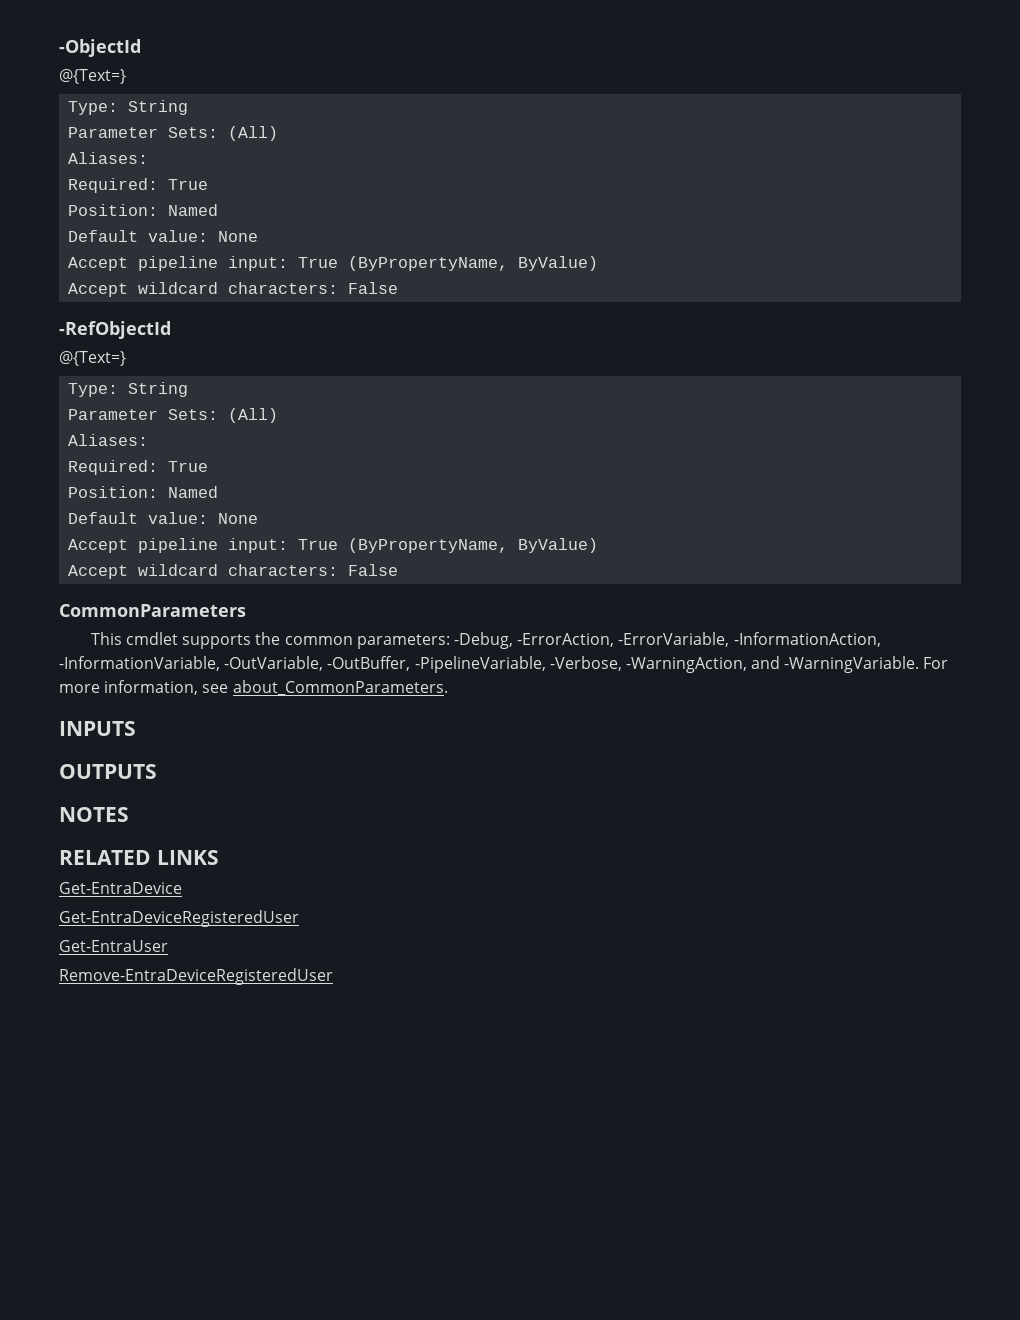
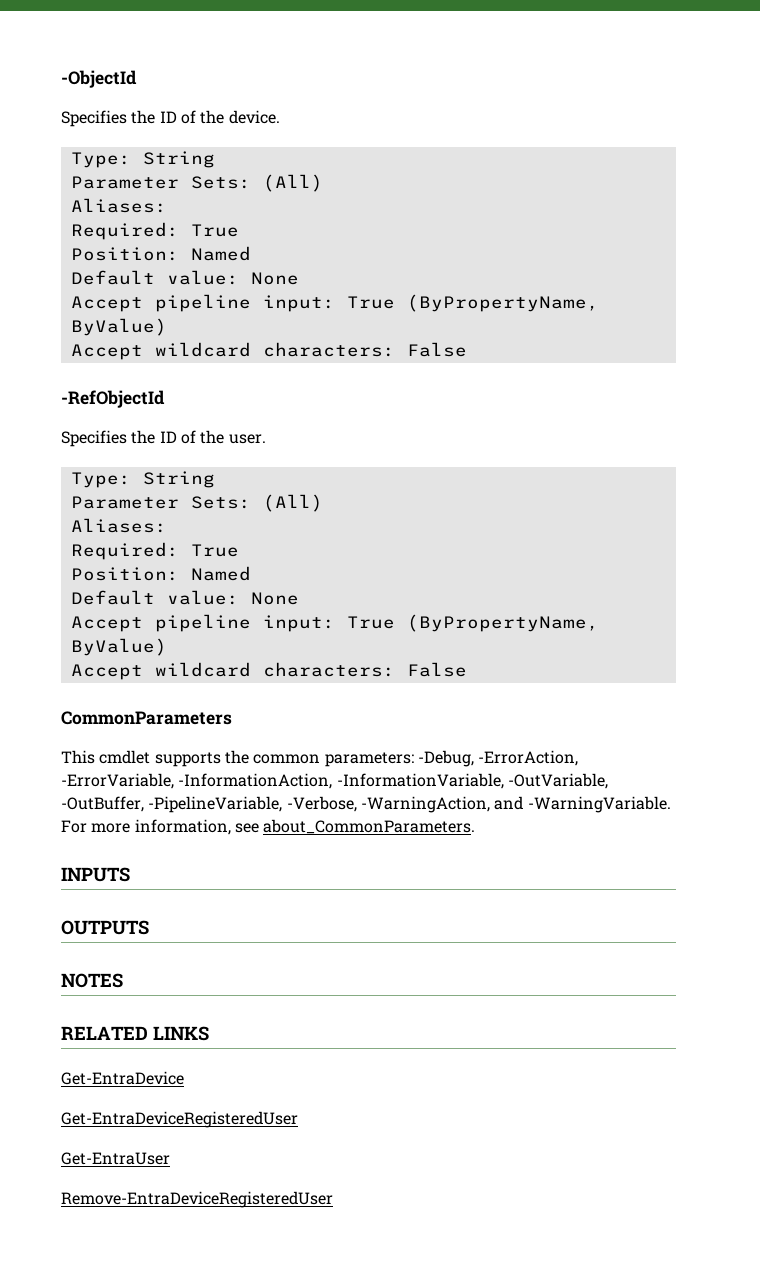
[59,69,126,84] @{Text=} -> [61,110,280,127] Specifies the ID of the device.
[59,351,126,366] @{Text=} -> [61,430,266,447] Specifies the ID of the user.

